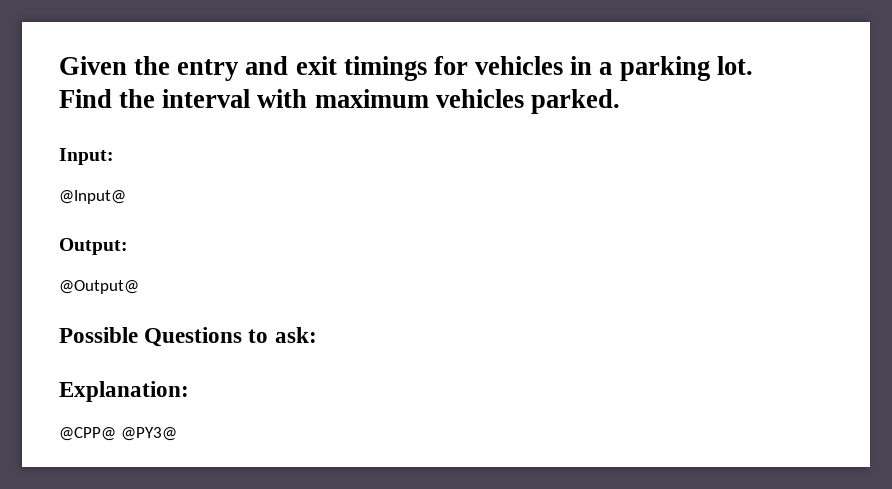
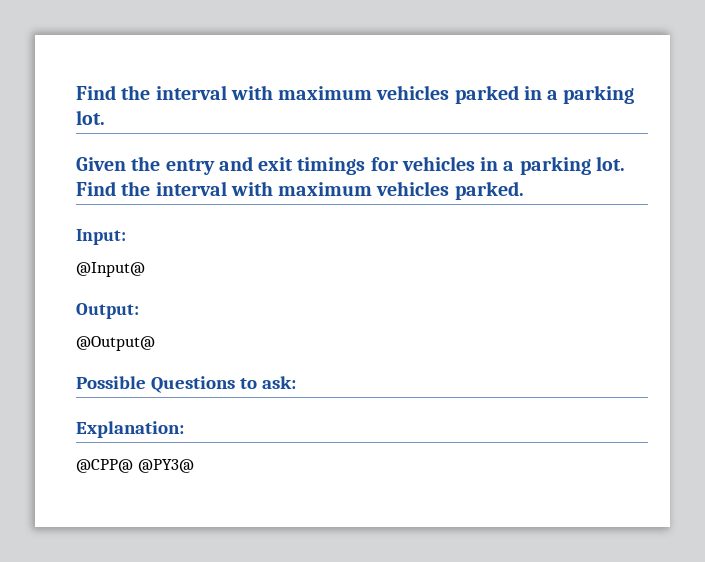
(59, 65) none -> [76,85,635,104] [76,110,105,125] Find the interval with maximum vehicles parked in a parking lot. //

